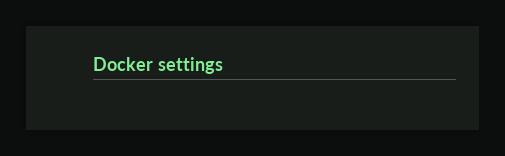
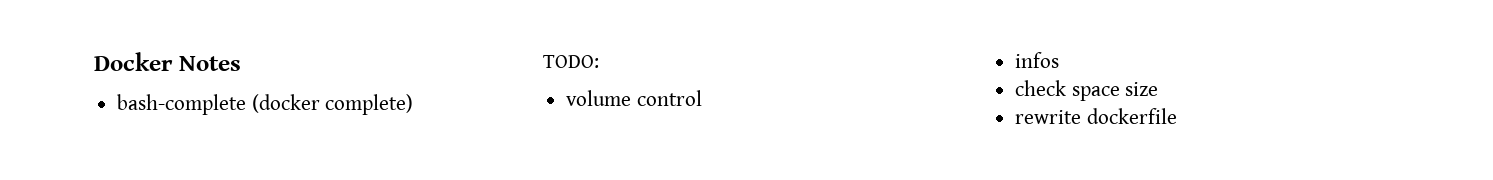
[157,57,223,74] settings -> [178,56,241,71] [117,94,414,115] [543,55,599,68] [566,90,702,106] [1015,52,1060,68] [1015,80,1159,101] [1015,108,1177,124] Notes // bash-complete (docker complete) // TODO: // volume control // infos // check space size // rewrite dockerfile

